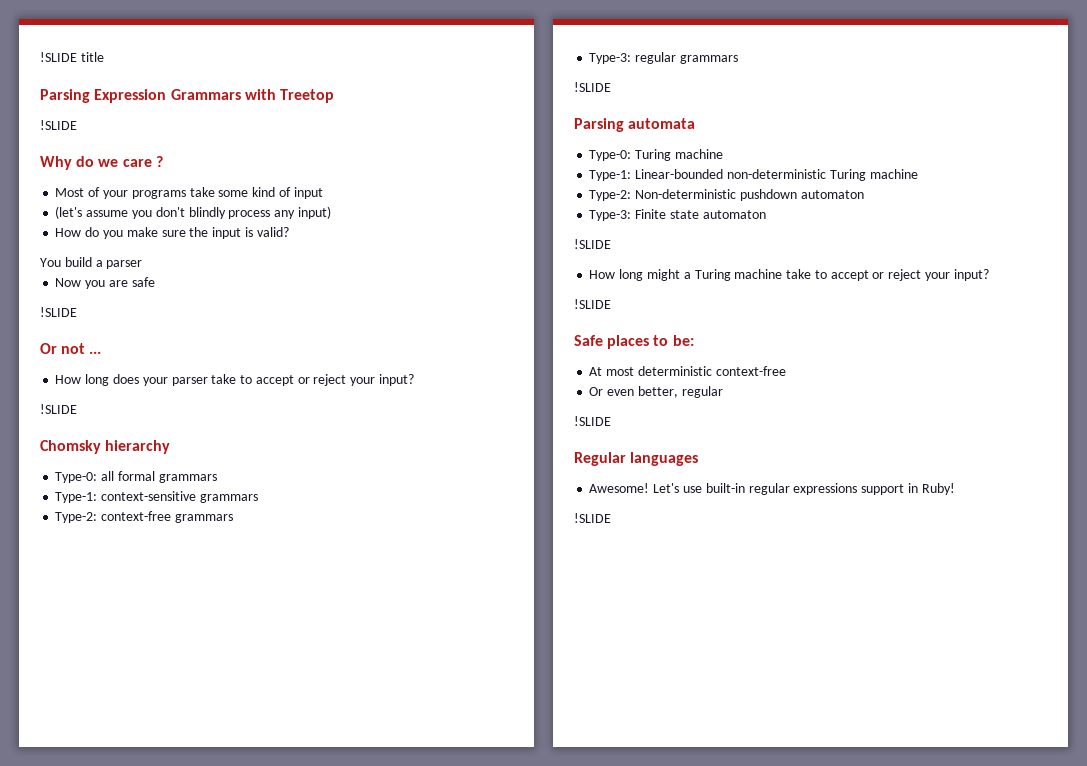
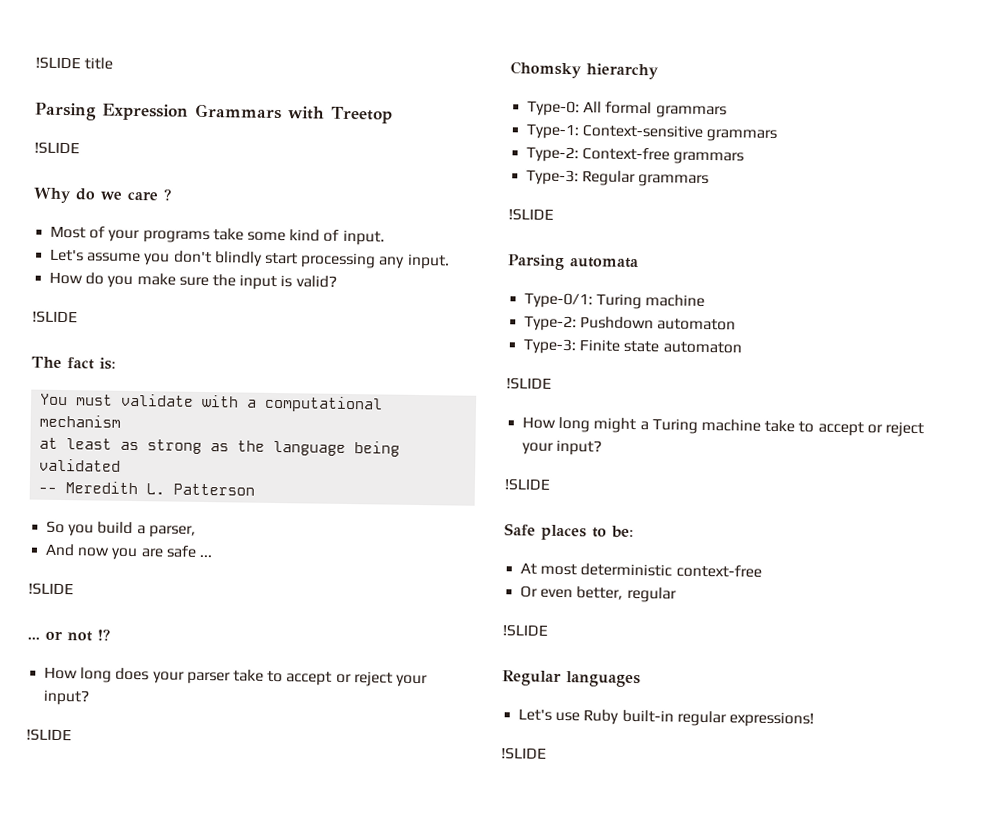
[293,187,323,199] [55,206,83,219] input // (let's -> [342,229,385,246] [50,248,85,262] input. // Let's
[228,206,331,219] process any input) -> [263,252,450,270] start processing any input.
[40,257,143,269] [55,278,82,287] You build a parser // Now -> [32,310,78,324] [31,356,116,370] [40,393,384,413] [39,414,122,428] [39,437,401,457] [39,458,122,472] [38,481,256,496] [46,520,196,538] [45,543,111,557] !SLIDE // The fact is: // You must validate with a computational mechanism // at least as strong as the language being validated // -- Meredith L. Patterson // So you build a parser, // And now
[40,307,77,317] [40,343,102,354] // !SLIDE // Or not ... -> [198,554,212,558] [28,582,74,596] [27,628,110,642] ... // !SLIDE // ... or not !?
[101,471,115,481] all -> [583,101,603,113] All
[101,491,197,501] context-sensitive -> [582,124,704,138] Context-sensitive
[101,511,172,521] context-free -> [582,147,671,161] Context-free
[635,52,677,64] regular -> [582,170,637,187] Regular
[589,149,723,161] [589,169,826,181] Type-0: Turing machine // Type-1: Linear-bounded non-deterministic -> [524,292,594,309] Type-0/1:
[635,189,797,201] Non-deterministic pushdown -> [580,316,655,330] Pushdown
[589,483,650,493] Awesome! -> (641, 679) none
(702, 489) none -> [583,709,620,725] Ruby
[793,483,955,495] expressions support in Ruby! -> [728,711,814,728] expressions!

